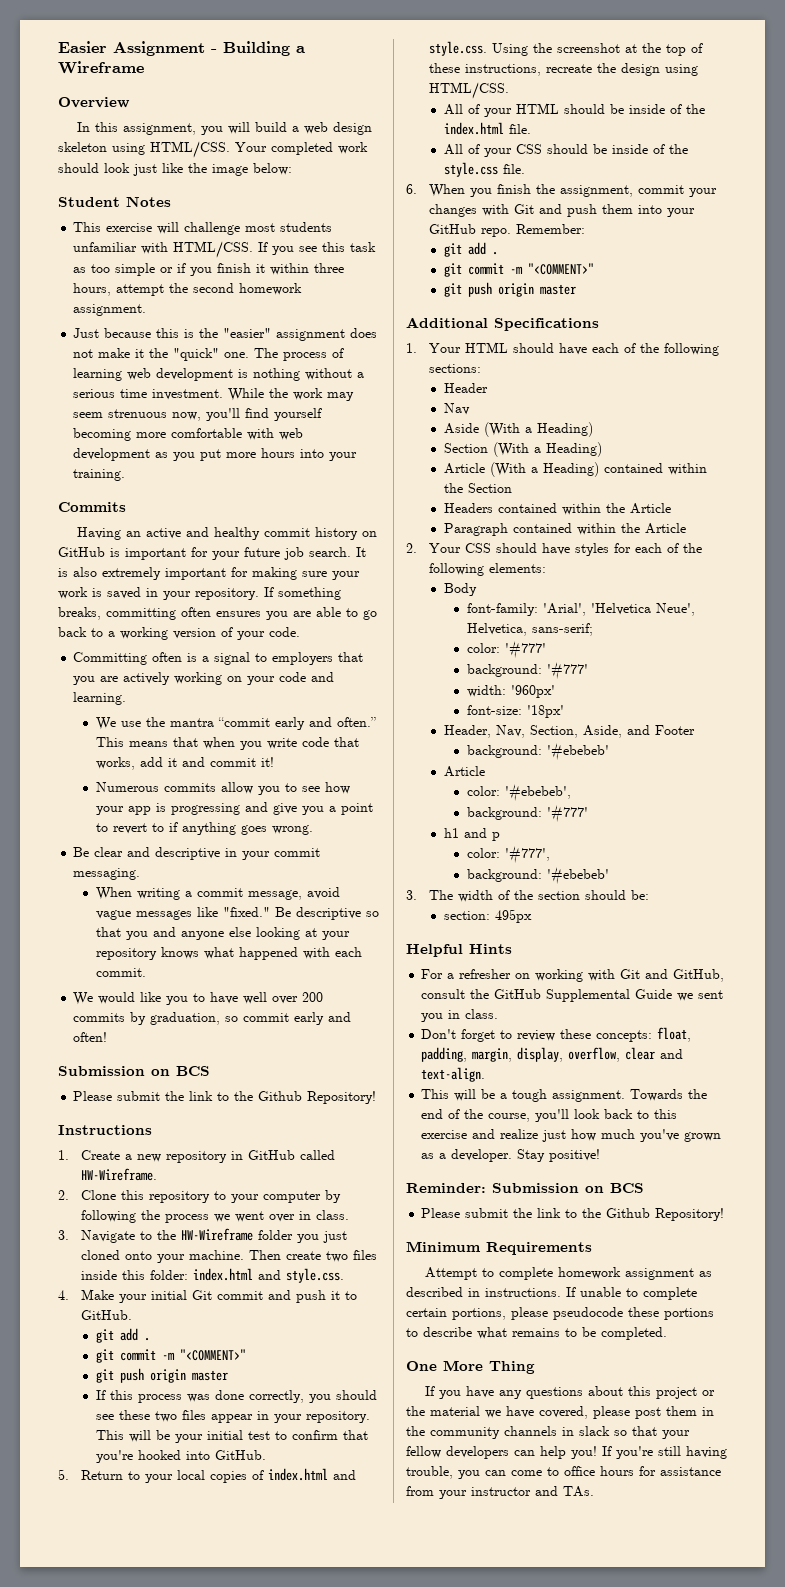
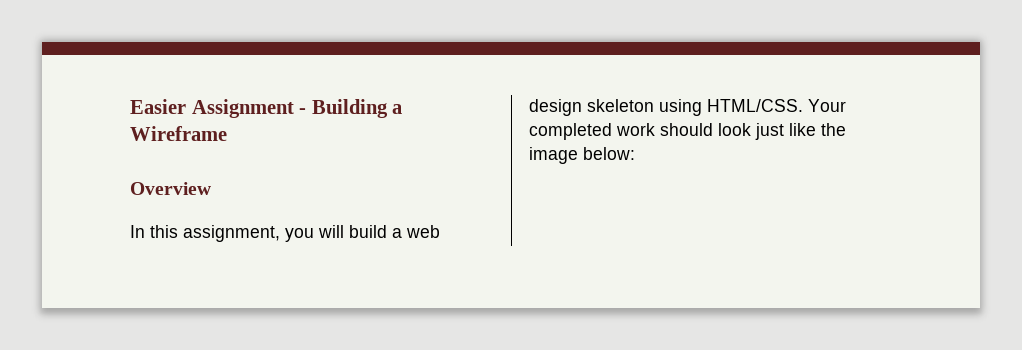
[58,196,171,207] [73,222,333,235] [73,241,377,258] [73,263,345,276] [73,283,303,296] [73,304,147,316] [73,328,378,341] [73,348,345,361] [73,368,365,381] [73,388,355,401] [73,408,323,421] [73,428,304,441] [73,448,358,461] [73,469,126,481] [58,502,126,512] [76,527,377,540] [58,547,366,560] [58,567,360,580] [58,587,341,600] [58,607,377,620] [58,627,300,640] [73,652,364,665] [73,672,335,685] [73,692,127,705] [95,717,376,730] [95,737,359,750] [95,757,274,770] [95,782,350,795] [95,802,373,815] [95,822,313,835] [73,847,321,860] [73,868,141,880] [95,887,340,900] [95,907,379,920] [95,927,350,940] [95,947,362,960] [95,968,146,977] [73,992,324,1005] [73,1012,352,1025] [73,1032,108,1042] [58,1066,210,1076] [73,1091,377,1104] [58,1125,152,1135] [58,1150,335,1163] [80,1168,157,1181] [58,1190,341,1203] [80,1210,349,1223] [58,1228,347,1243] [80,1250,377,1263] [80,1268,344,1283] [58,1289,357,1303] [80,1310,132,1320] [95,1328,150,1343] [95,1349,246,1363] [95,1368,228,1383] [95,1390,377,1403] [95,1410,370,1423] [95,1430,368,1443] [95,1450,266,1463] [58,1468,356,1483] [428,41,703,56] [428,63,698,76] [428,82,509,99] [443,103,705,117] [443,122,531,135] [443,144,688,157] [443,162,525,177] [406,184,717,197] [428,204,695,217] [428,224,585,237] [443,242,498,257] [443,263,594,277] [443,282,576,297] [406,317,599,331] [406,342,719,356] [428,364,481,373] [443,383,488,393] [443,403,470,415] [443,422,593,437] [443,442,602,457] [443,462,707,477] [443,483,512,493] [443,503,671,515] [443,523,686,536] [406,543,702,556] [428,563,546,576] [443,583,477,596] [466,603,695,616] [466,623,593,636] [466,641,546,659] [466,662,588,680] [466,685,555,698] [466,705,564,718] [443,725,695,738] [466,743,609,761] [443,766,485,777] [466,784,571,802] [466,805,588,823] [443,828,500,841] [466,846,550,864] [466,867,609,885] [406,890,649,902] [443,909,532,923] [406,944,512,957] [421,969,725,982] [421,989,724,1002] [421,1009,499,1022] [421,1027,692,1042] [421,1047,684,1062] [421,1067,486,1082] [421,1089,708,1102] [421,1109,678,1122] [421,1129,722,1142] [421,1149,601,1162] [406,1183,644,1193] [421,1208,725,1221] [406,1241,592,1255] [424,1267,712,1280] [406,1287,697,1300] [406,1307,714,1320] [406,1327,667,1340] [406,1360,535,1374] [424,1386,715,1399] [406,1406,714,1419] [406,1426,690,1439] [406,1446,727,1459] [406,1466,721,1479] [406,1486,594,1499] // Student Notes // This exercise will challenge most students unfamiliar with HTML/CSS. If you see this task as too simple or if you finish it within three hours, attempt the second homework assignment. // Just because this is the "easier" assignment does not make it the "quick" one. The process of learning web development is nothing without a serious time investment. While the work may seem strenuous now, you'll find yourself becoming more comfortable with web development as you put more hours into your training. // Commits // Having an active and healthy commit history on GitHub is important for your future job search. It is also extremely important for making sure your work is saved in your repository. If something breaks, committing often ensures you are able to go back to a working version of your code. // Committing often is a signal to employers that you are actively working on your code and learning. // We use the mantra “commit early and often.” This means that when you write code that works, add it and commit it! // Numerous commits allow you to see how your app is progressing and give you a point to revert to if anything goes wrong. // Be clear and descriptive in your commit messaging. // When writing a commit message, avoid vague messages like "fixed." Be descriptive so that you and anyone else looking at your repository knows what happened with each commit. // We would like you to have well over 200 commits by graduation, so commit early and often! // Submission on BCS // Please submit the link to the Github Repository! // Instructions // 1. Create a new repository in GitHub called HW-Wireframe. // 2. Clone this repository to your computer by following the process we went over in class. // 3. Navigate to the HW-Wireframe folder you just cloned onto your machine. Then create two files inside this folder: index.html and style.css. // 4. Make your initial Git commit and push it to GitHub. // git add . // git commit -m "<COMMENT>" // git push origin master // If this process was done correctly, you should see these two files appear in your repository. This will be your initial test to confirm that you're hooked into GitHub. // 5. Return to your local copies of index.html and style.css. Using the screenshot at the top of these instructions, recreate the design using HTML/CSS. // All of your HTML should be inside of the index.html file. // All of your CSS should be inside of the style.css file. // 6. When you finish the assignment, commit your changes with Git and push them into your GitHub repo. Remember: // git add . // git commit -m "<COMMENT>" // git push origin master // Additional Specifications // 1. Your HTML should have each of the following sections: // Header // Nav // Aside (With a Heading) // Section (With a Heading) // Article (With a Heading) contained within the Section // Headers contained within the Article // Paragraph contained within the Article // 2. Your CSS should have styles for each of the following elements: // Body // font-family: 'Arial', 'Helvetica Neue', Helvetica, sans-serif; // color: '#777' // background: '#777' // width: '960px' // font-size: '18px' // Header, Nav, Section, Aside, and Footer // background: '#ebebeb' // Article // color: '#ebebeb', // background: '#777' // h1 and p // color: '#777', // background: '#ebebeb' // 3. The width of the section should be: // section: 495px // Helpful Hints // For a refresher on working with Git and GitHub, consult the GitHub Supplemental Guide we sent you in class. // Don't forget to review these concepts: float, padding, margin, display, overflow, clear and text-align. // This will be a tough assignment. Towards the end of the course, you'll look back to this exercise and realize just how much you've grown as a developer. Stay positive! // Reminder: Submission on BCS // Please submit the link to the Github Repository! // Minimum Requirements // Attempt to complete homework assignment as described in instructions. If unable to complete certain portions, please pseudocode these portions to describe what remains to be completed. // One More Thing // If you have any questions about this project or the material we have covered, please post them in the community channels in slack so that your fellow developers can help you! If you're still having trouble, you can come to office hours for assistance from your instructor and TAs. -> (635, 153) none

